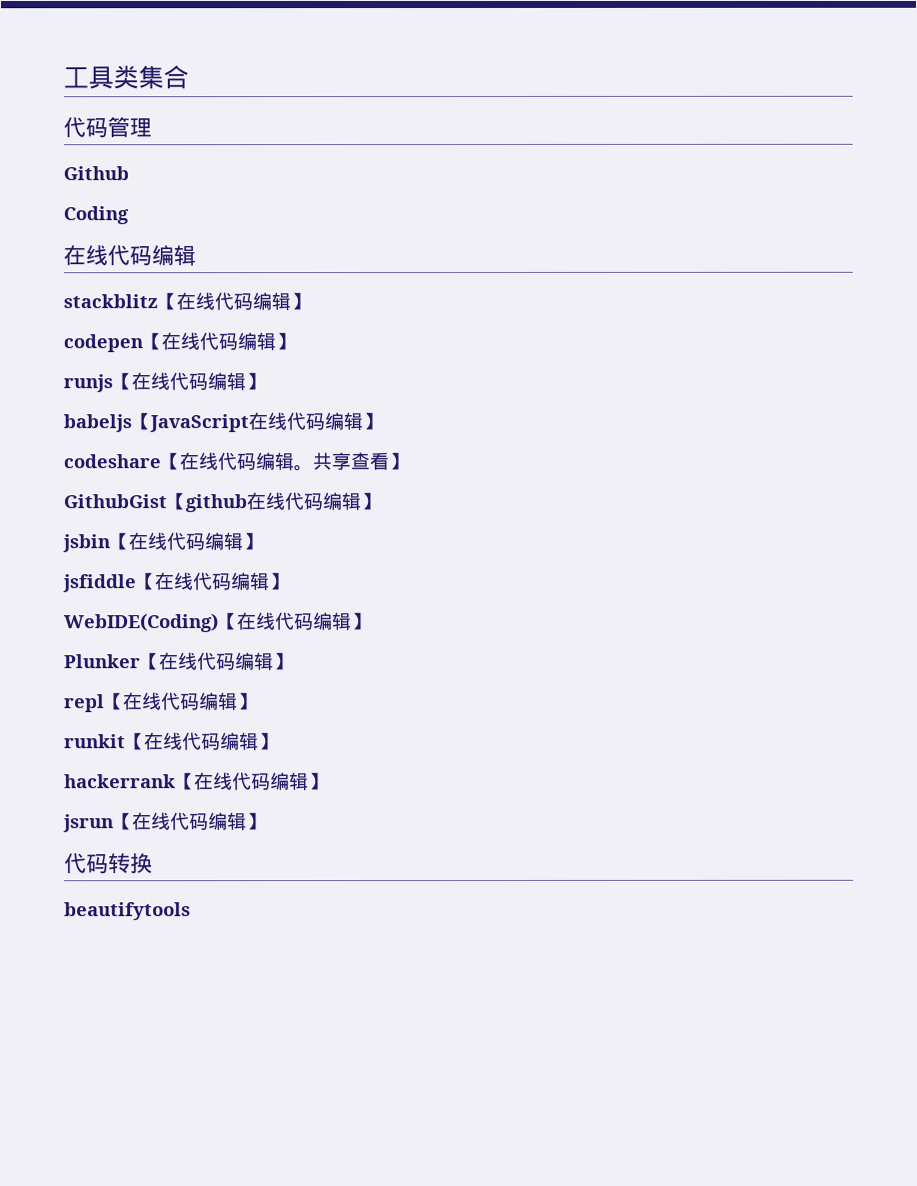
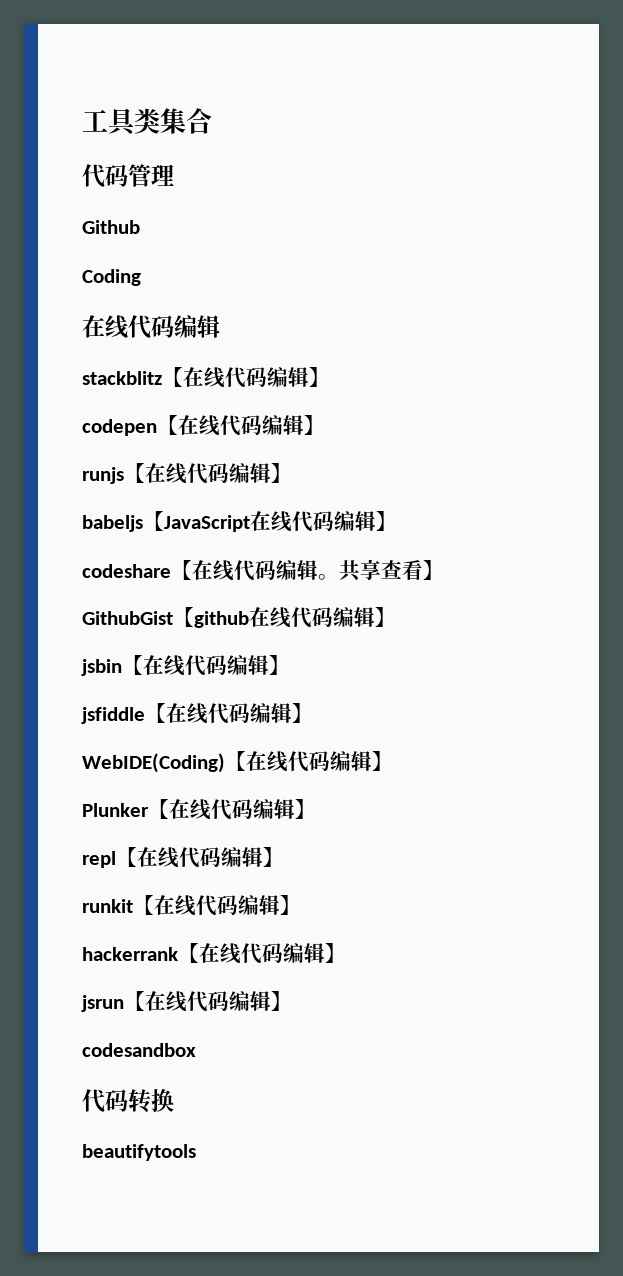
(266, 821) none -> [82,1043,196,1057] // codesandbox

